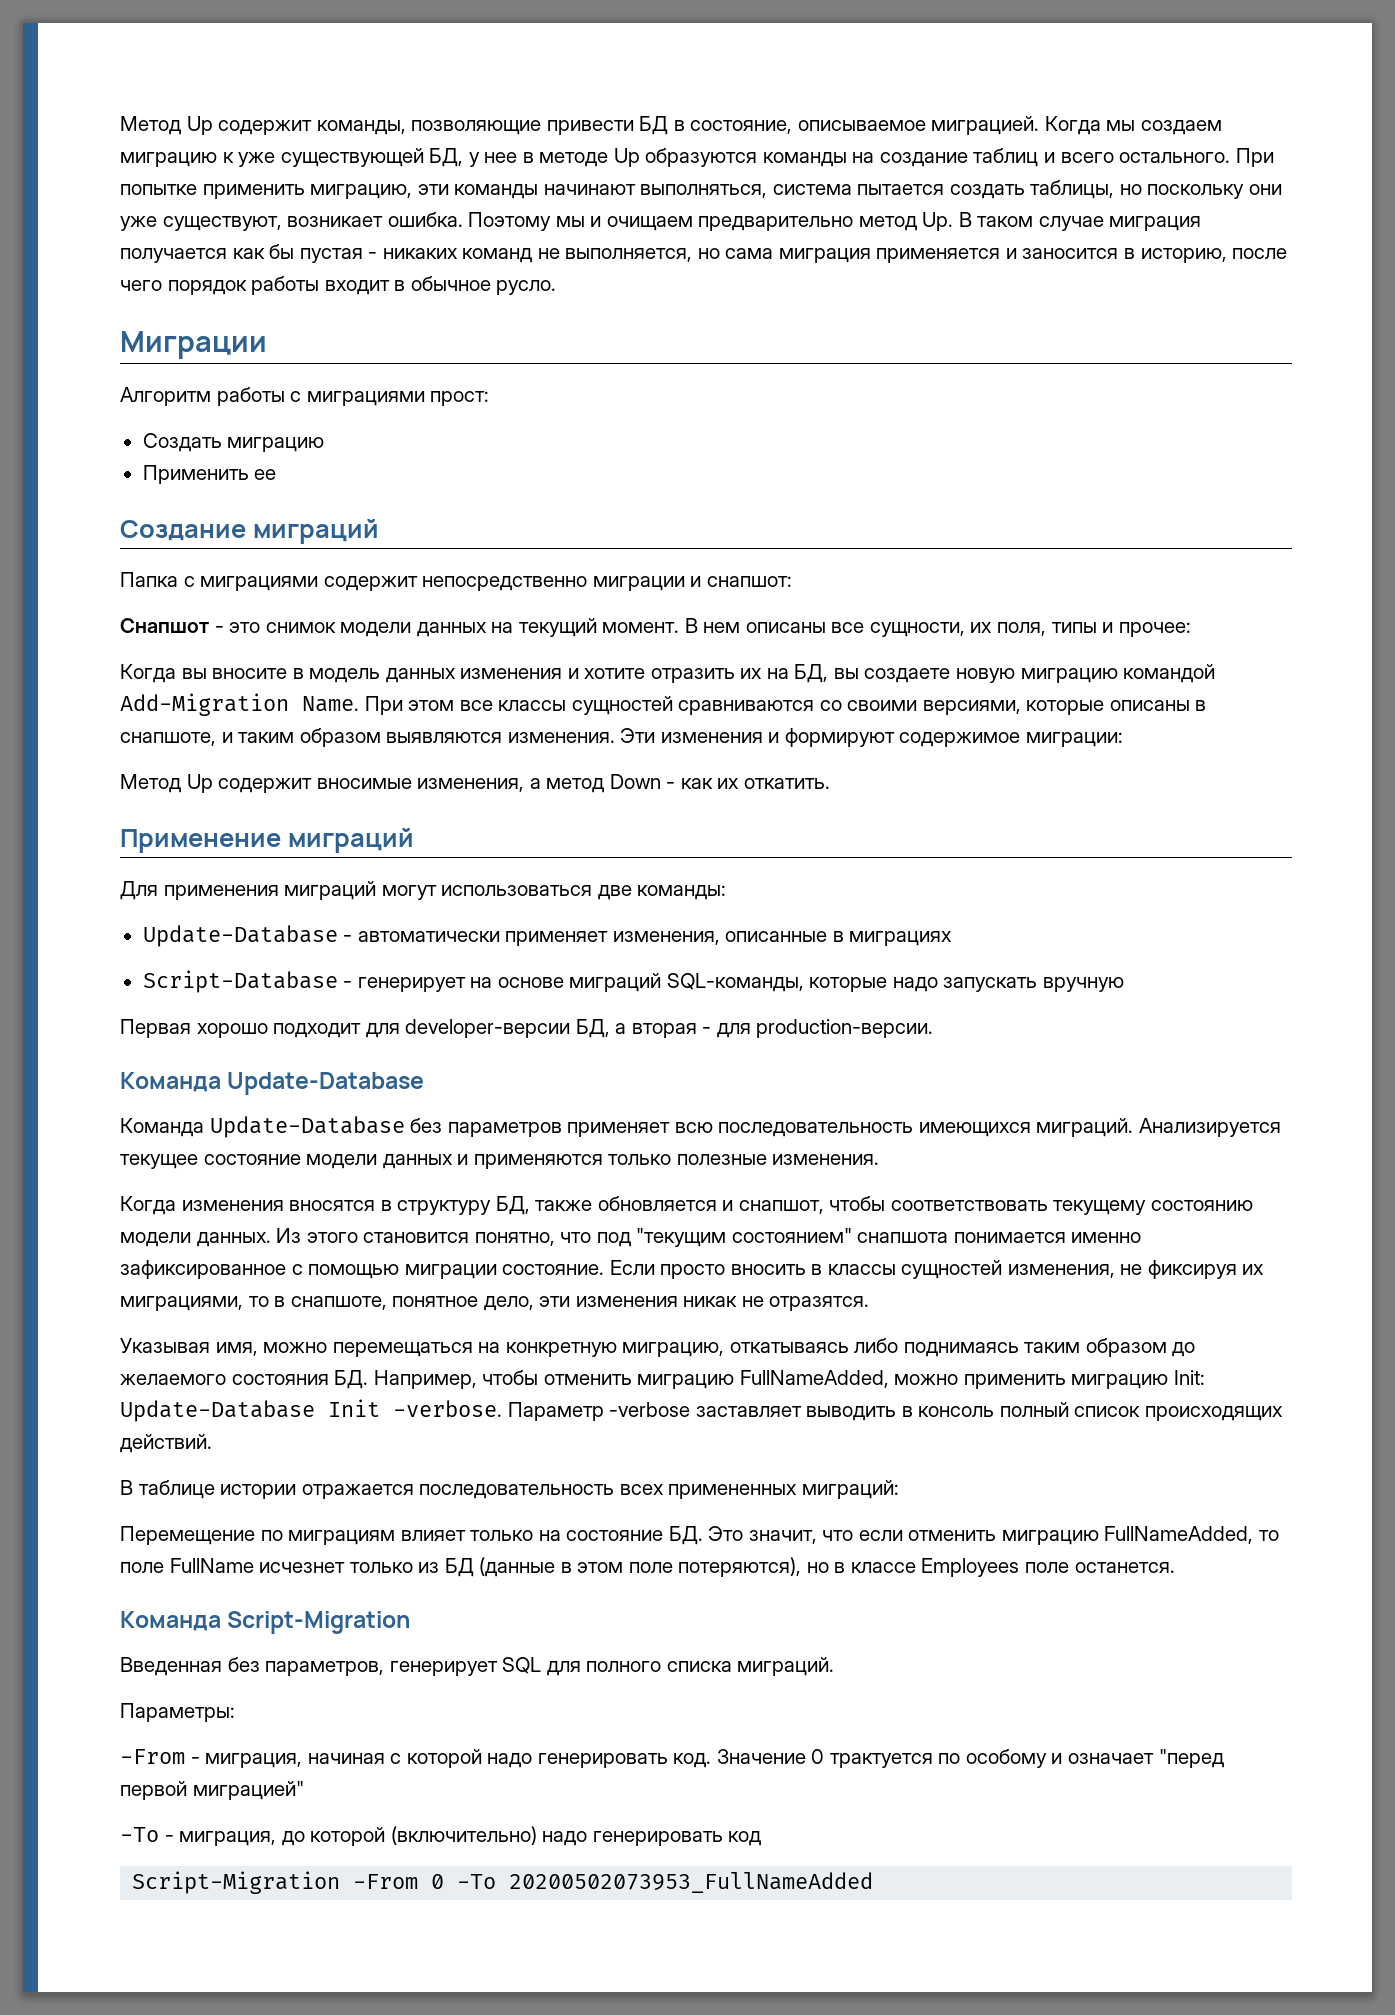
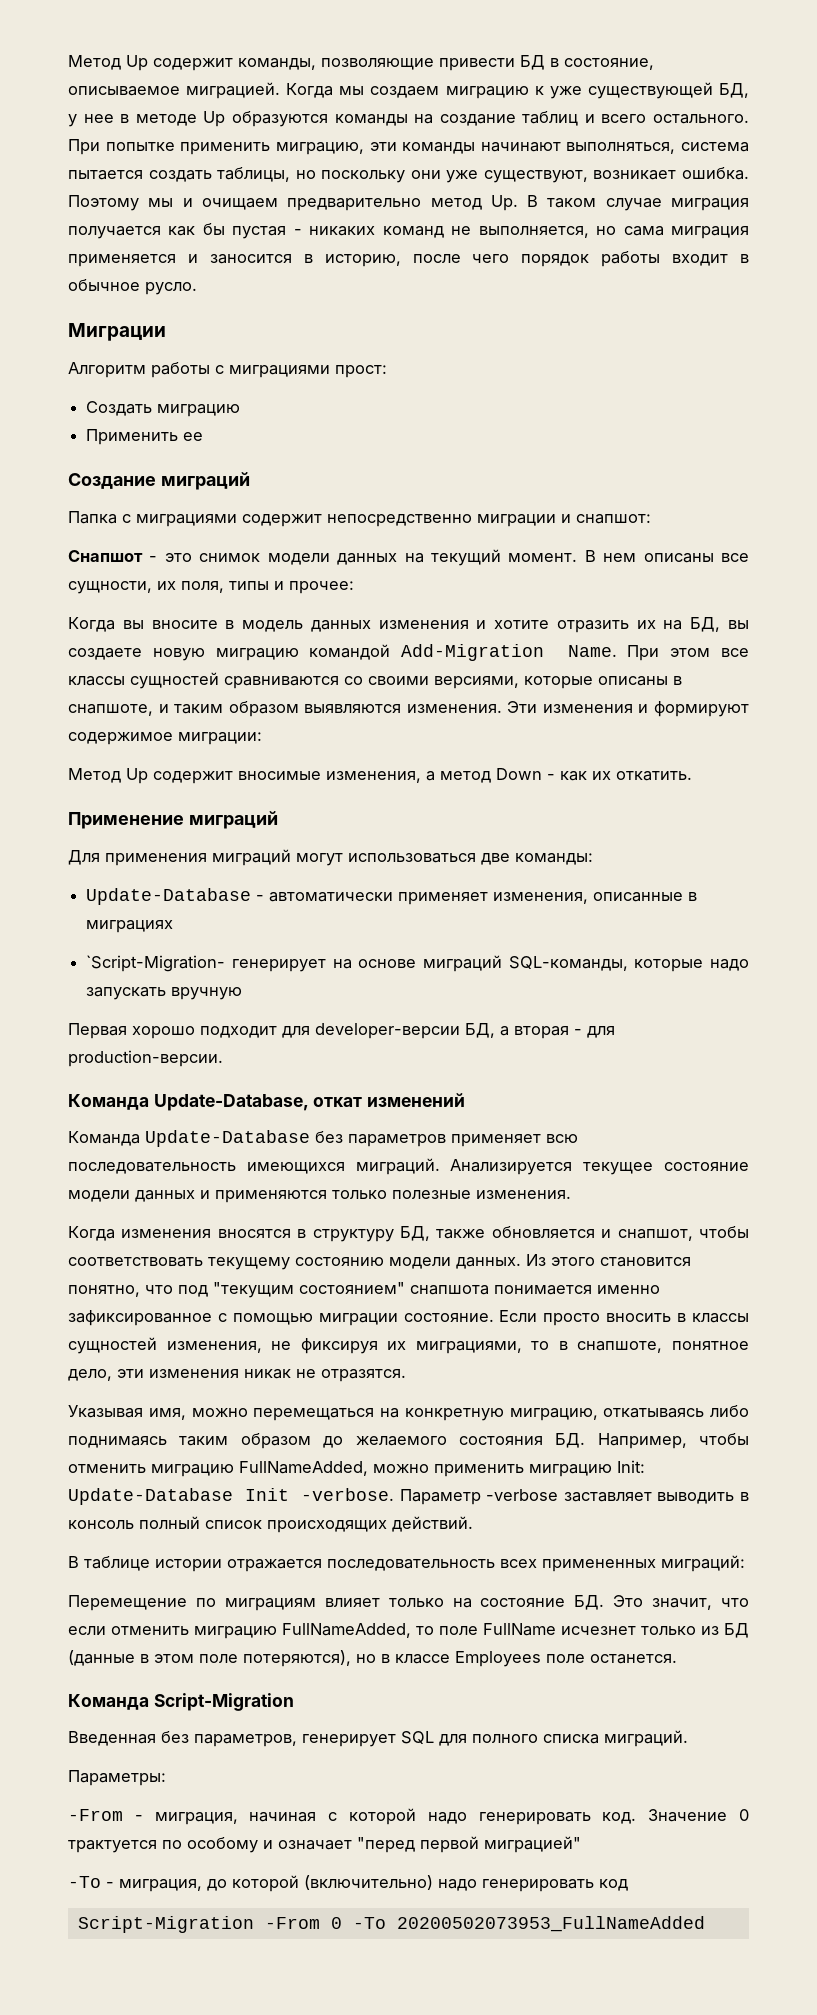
[142,970,353,993] Script-Database - -> [86,955,226,972] `Script-Migration-
[227,1072,425,1095] Update-Database -> [153,1093,466,1111] Update-Database, откат изменений

